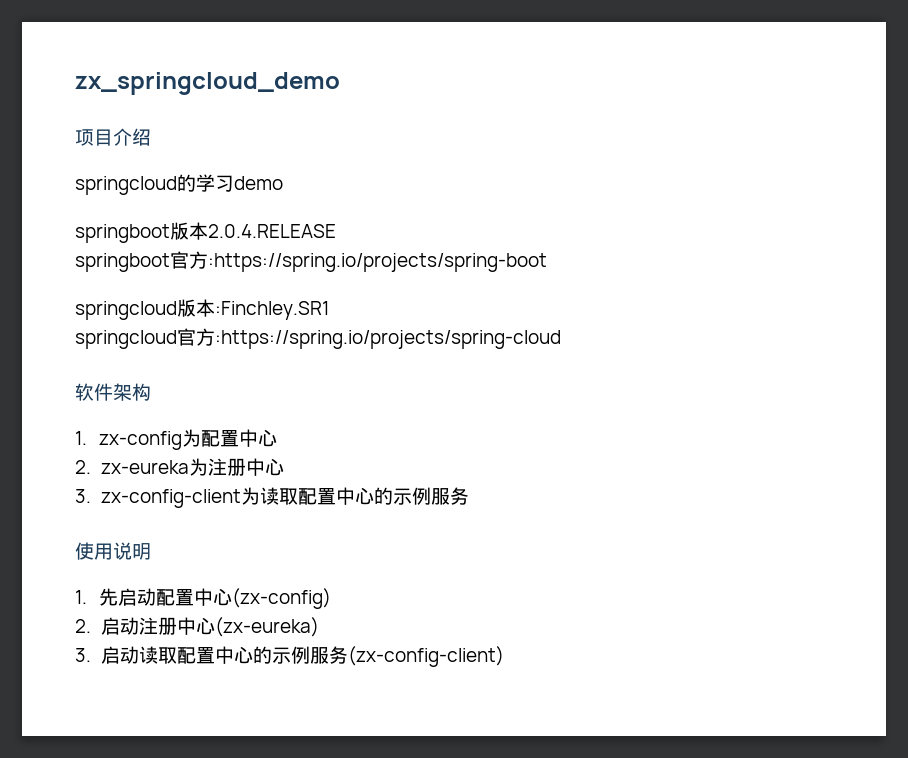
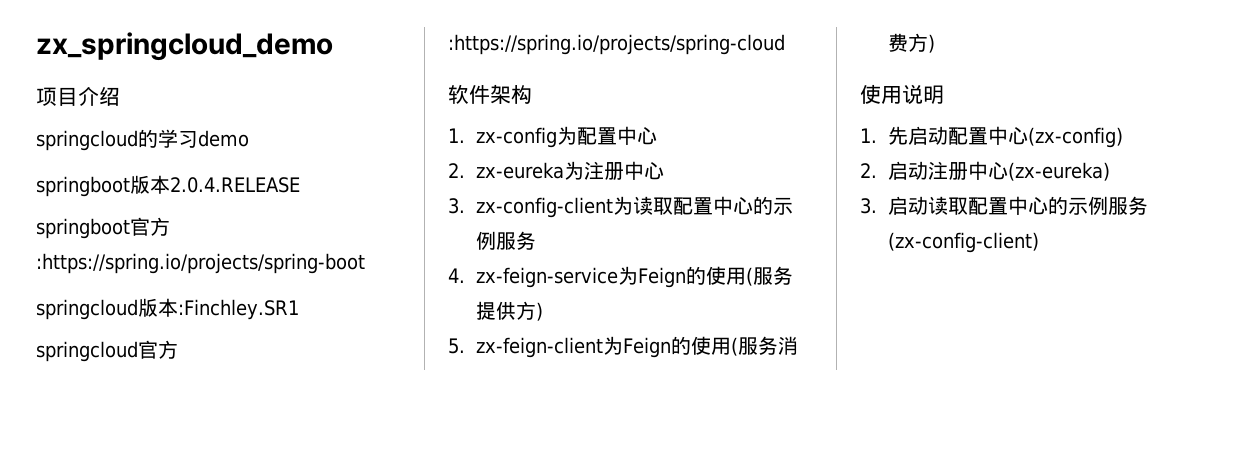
(469, 496) none -> [448,266,794,288] [476,301,544,321] [448,336,799,358] [888,33,936,53] // 4. zx-feign-service为Feign的使用(服务提供方) // 5. zx-feign-client为Feign的使用(服务消费方)

